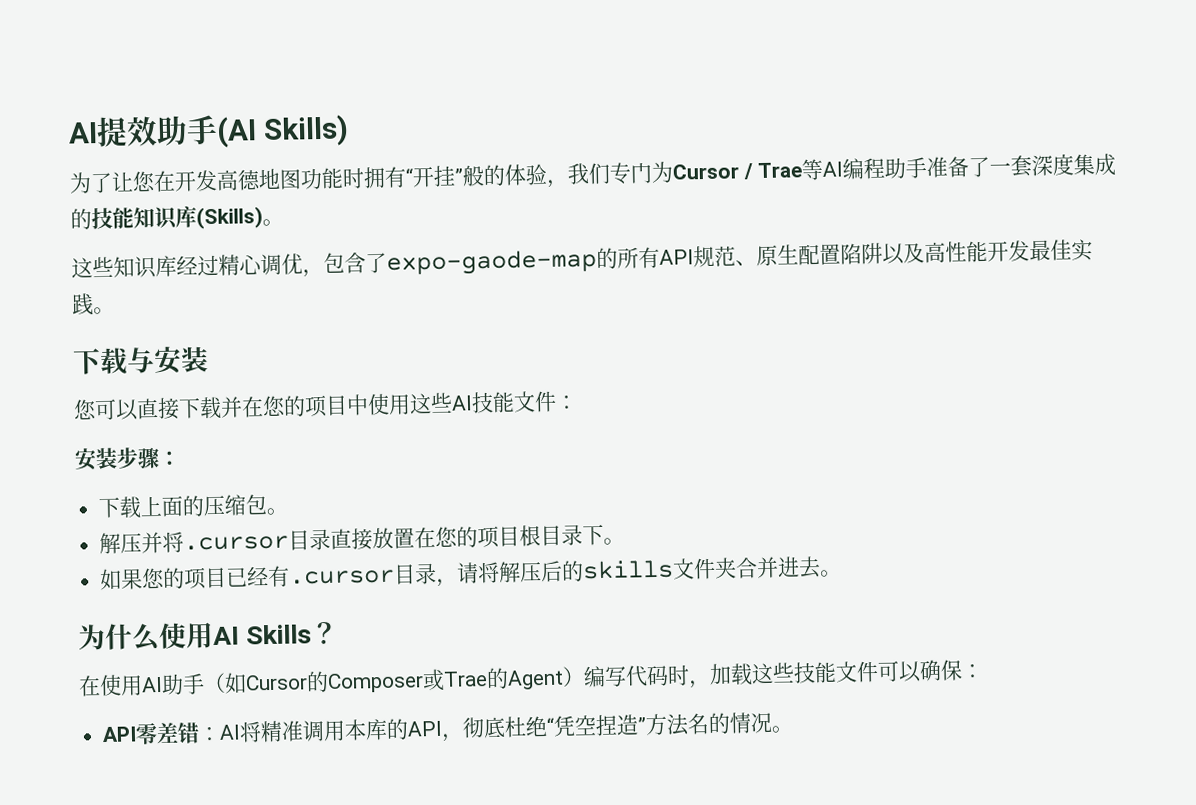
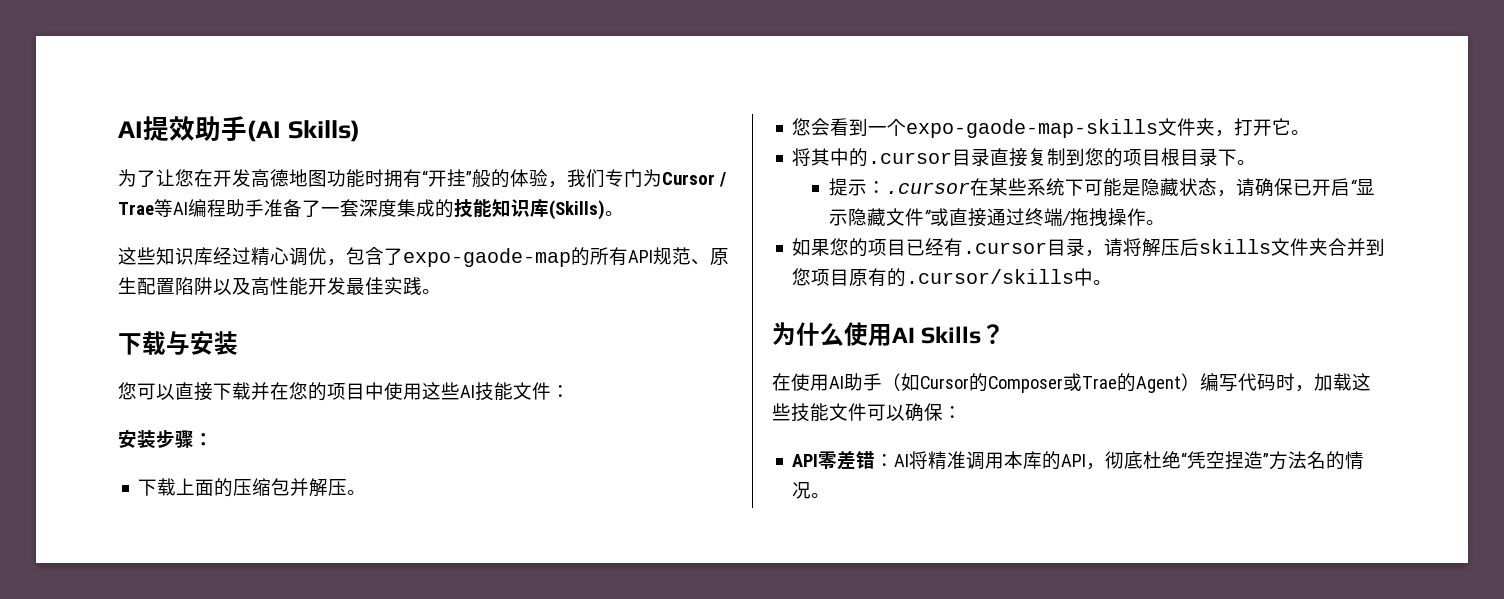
[266,507,289,516] [99,531,185,555] 。 // 解压并将 -> [290,478,367,497] [792,118,1311,138] [792,148,869,167] 并解压。 // 您会看到一个expo-gaode-map-skills文件夹，打开它。 // 将其中的
[372,526,437,550] 放置在 -> [1028,148,1086,166] 复制到
(626, 541) none -> [828,178,1375,197] [828,208,1165,227] // 提示：.cursor在某些系统下可能是隐藏状态，请确保已开启“显示隐藏文件”或直接通过终端/拖拽操作。
[561,560,585,582] 的 -> (1200, 247) none
[777,555,822,579] 进去 -> [1366,238,1386,256] [792,268,1094,287] 到您项目原有的.cursor/skills中

